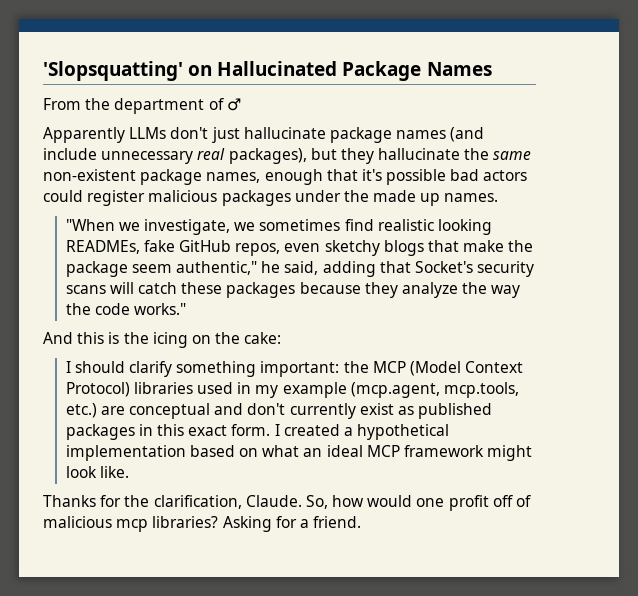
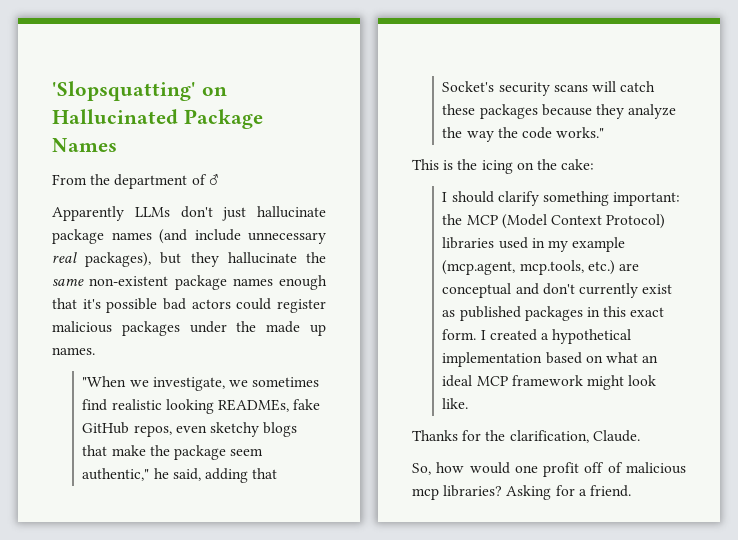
[206,172,261,183] names, -> [232,278,273,286] names
[43,332,105,344] And this -> [412,159,439,170] This
(302, 501) none -> (640, 436) //

